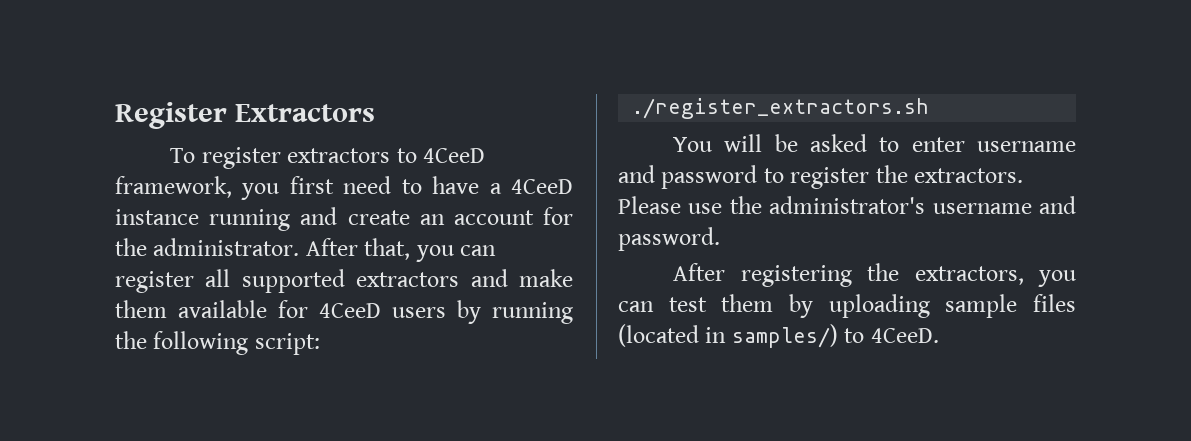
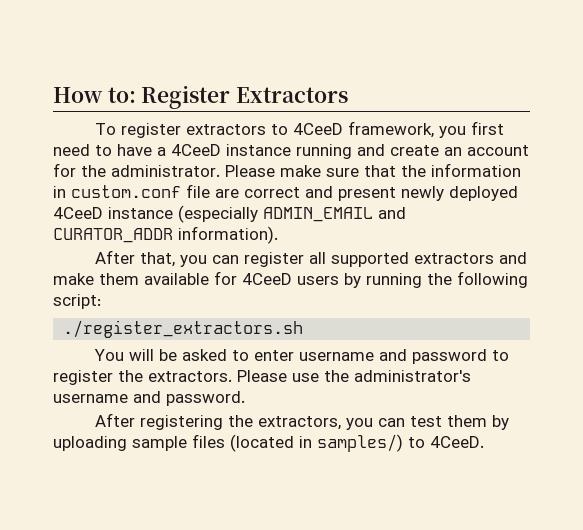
(115, 115) none -> [53,87,136,103] How to:
(300, 247) none -> [225,163,521,177] [53,184,518,201] [53,205,406,223] [53,226,278,244] Please make sure that the information in custom.conf file are correct and present newly deployed 4CeeD instance (especially ADMIN_EMAIL and CURATOR_ADDR information). //

